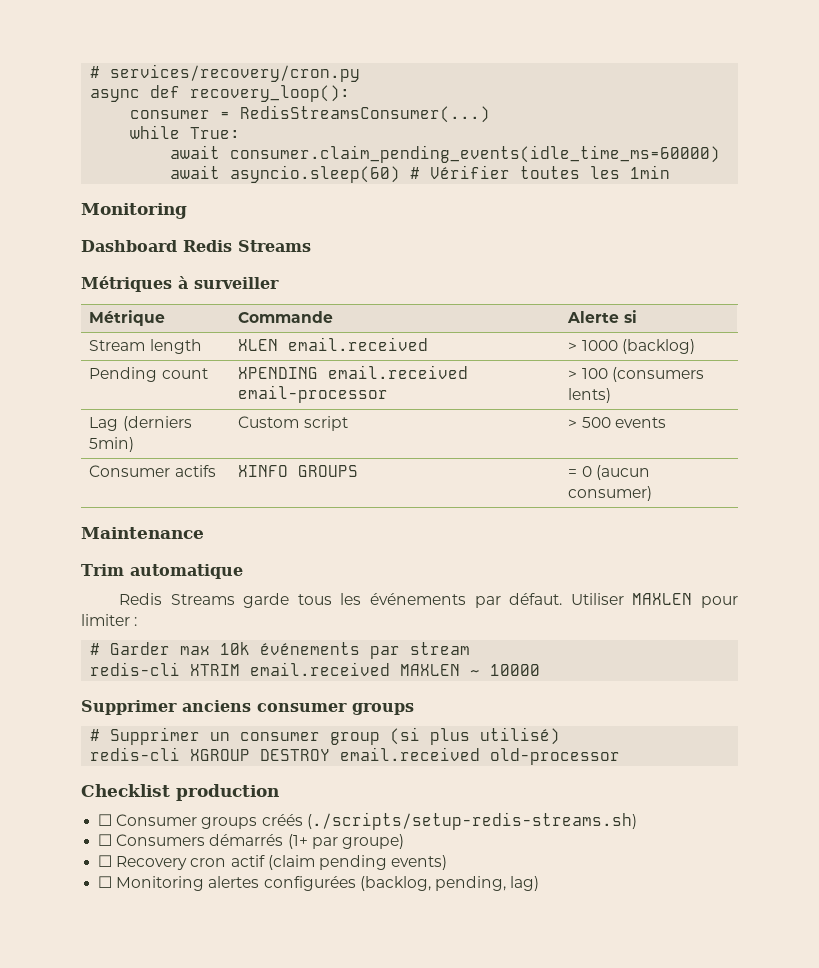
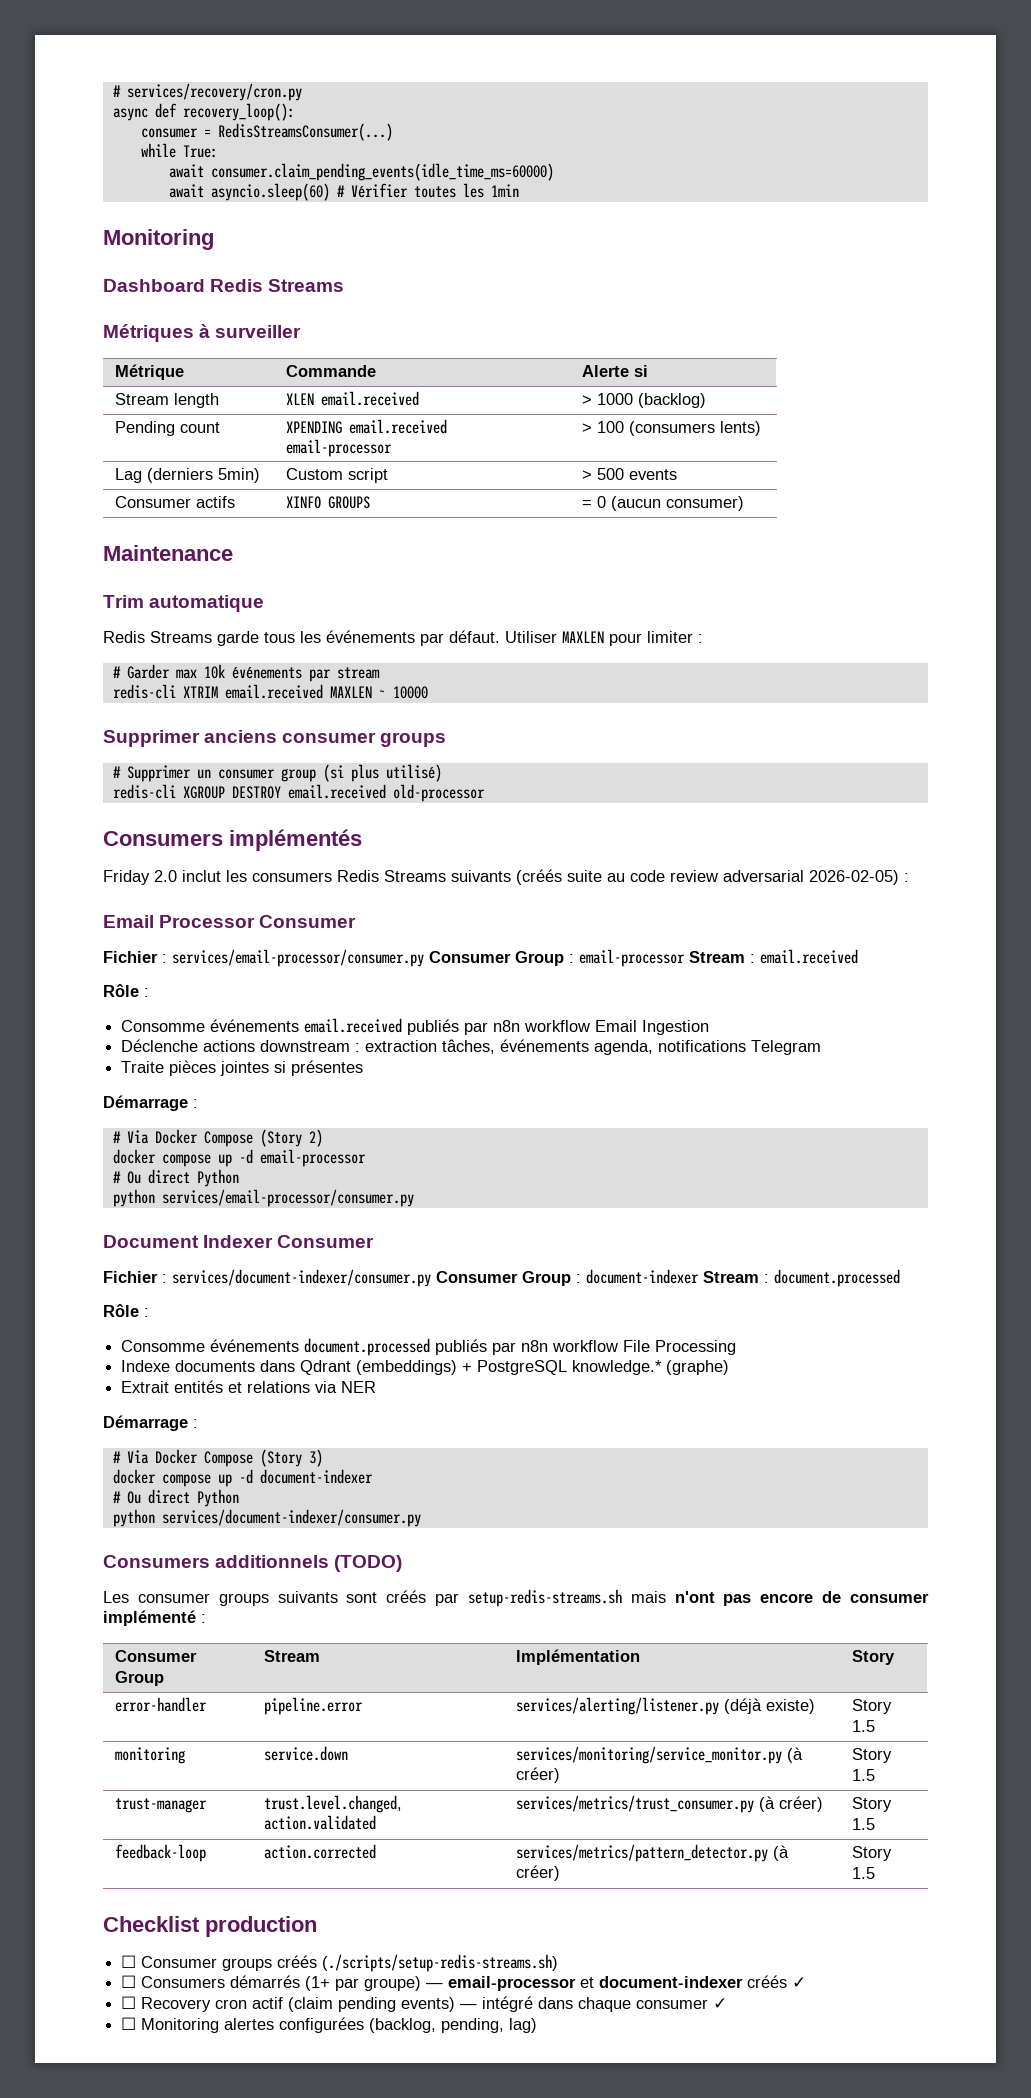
(621, 756) none -> [103,829,362,851] [103,869,909,885] [103,915,357,928] [103,949,858,967] [103,984,149,997] [121,1018,710,1035] [121,1039,822,1055] [121,1060,364,1076] [103,1095,198,1111] [112,1129,323,1147] [112,1149,366,1167] [112,1169,239,1187] [112,1189,414,1207] [103,1235,375,1248] [103,1269,900,1287] [103,1304,149,1317] [121,1338,737,1356] [121,1360,730,1375] [121,1380,377,1393] [103,1415,198,1431] [112,1449,323,1467] [112,1469,373,1487] [112,1489,239,1507] [112,1509,421,1527] [103,1555,403,1572] [103,1589,929,1607] [103,1610,206,1626] [115,1650,198,1662] [115,1671,165,1686] [264,1650,321,1662] [516,1649,641,1665] [852,1650,896,1665] [115,1697,208,1712] [264,1697,364,1715] [516,1697,816,1715] [852,1699,893,1714] [852,1720,876,1732] [115,1747,186,1764] [264,1746,349,1761] [516,1746,804,1764] [516,1767,561,1783] [852,1748,893,1763] [852,1769,876,1781] [115,1798,208,1813] [264,1795,403,1813] [264,1815,377,1830] [516,1795,824,1813] [852,1797,893,1812] [852,1818,876,1830] [115,1844,207,1862] [264,1844,377,1859] [516,1844,790,1862] [516,1865,561,1881] [852,1846,893,1861] [852,1867,876,1879] // Consumers implémentés // Friday 2.0 inclut les consumers Redis Streams suivants (créés suite au code review adversarial 2026-02-05) : // Email Processor Consumer // Fichier : services/email-processor/consumer.py Consumer Group : email-processor Stream : email.received // Rôle : // Consomme événements email.received publiés par n8n workflow Email Ingestion // Déclenche actions downstream : extraction tâches, événements agenda, notifications Telegram // Traite pièces jointes si présentes // Démarrage : // # Via Docker Compose (Story 2) // docker compose up -d email-processor // # Ou direct Python // python services/email-processor/consumer.py // Document Indexer Consumer // Fichier : services/document-indexer/consumer.py Consumer Group : document-indexer Stream : document.processed // Rôle : // Consomme événements document.processed publiés par n8n workflow File Processing // Indexe documents dans Qdrant (embeddings) + PostgreSQL knowledge.* (graphe) // Extrait entités et relations via NER // Démarrage : // # Via Docker Compose (Story 3) // docker compose up -d document-indexer // # Ou direct Python // python services/document-indexer/consumer.py // Consumers additionnels (TODO) // Les consumer groups suivants sont créés par setup-redis-streams.sh mais n'ont pas encore de consumer implémenté : // Consumer Group | Stream | Implémentation | Story // error-handler | pipeline.error | services/alerting/listener.py (déjà existe) | Story 1.5 // monitoring | service.down | services/monitoring/service_monitor.py (à créer) | Story 1.5 // trust-manager | trust.level.changed, action.validated | services/metrics/trust_consumer.py (à créer) | Story 1.5 // feedback-loop | action.corrected | services/metrics/pattern_detector.py (à créer) | Story 1.5
(404, 841) none -> [426,1975,807,1991] — email-processor et document-indexer créés ✓
(448, 862) none -> [460,1996,728,2012] — intégré dans chaque consumer ✓

